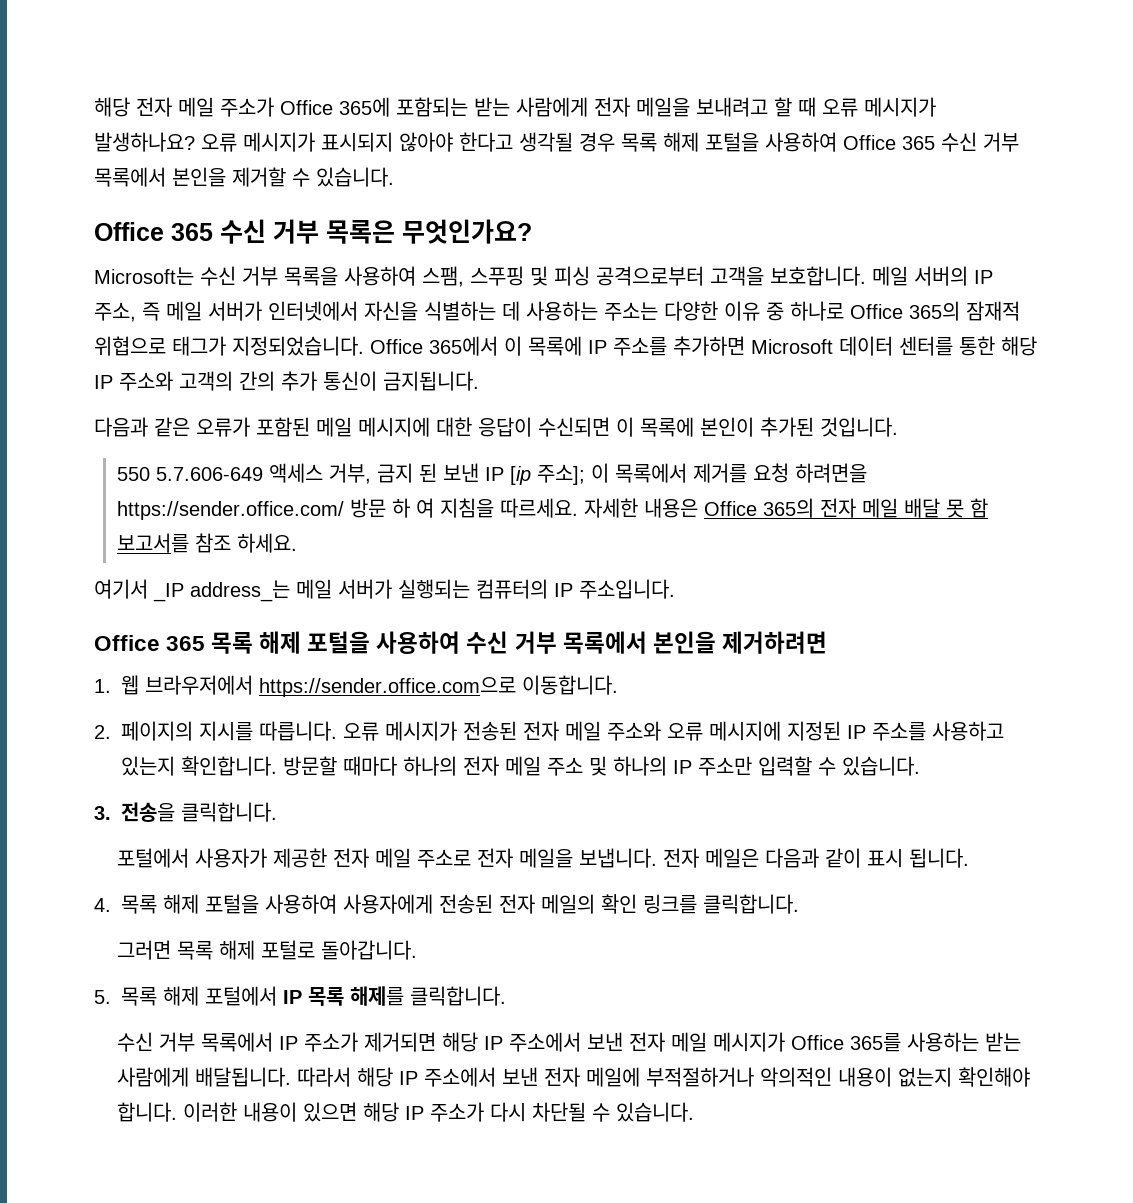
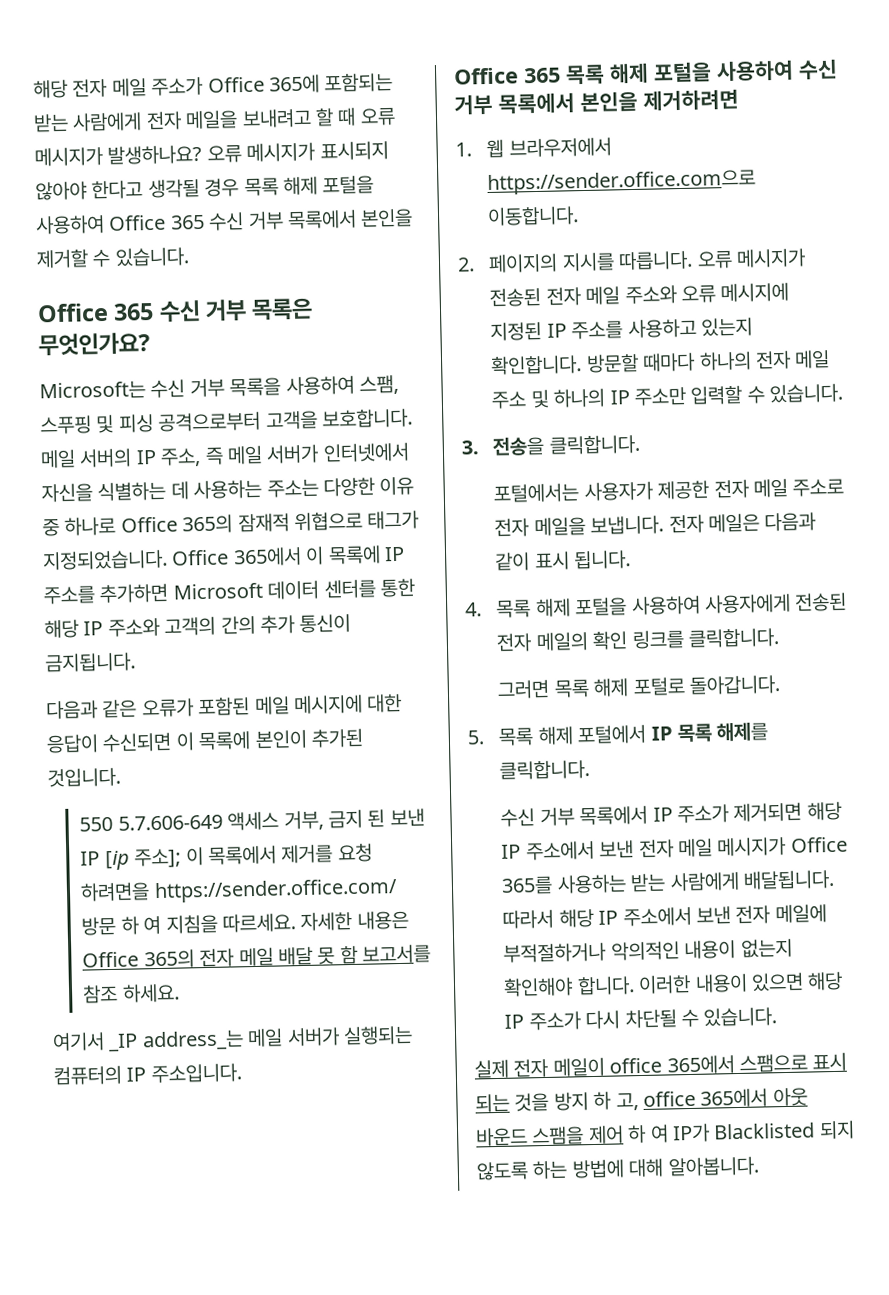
[117,848,190,868] 포털에서 -> [493,483,580,503] 포털에서는
(695, 1112) none -> [474,1052,848,1079] [475,1087,808,1113] [475,1120,855,1147] [476,1156,760,1181] // 실제 전자 메일이 office 365에서 스팸으로 표시 되는 것을 방지 하 고, office 365에서 아웃 바운드 스팸을 제어 하 여 IP가 Blacklisted 되지 않도록 하는 방법에 대해 알아봅니다.

